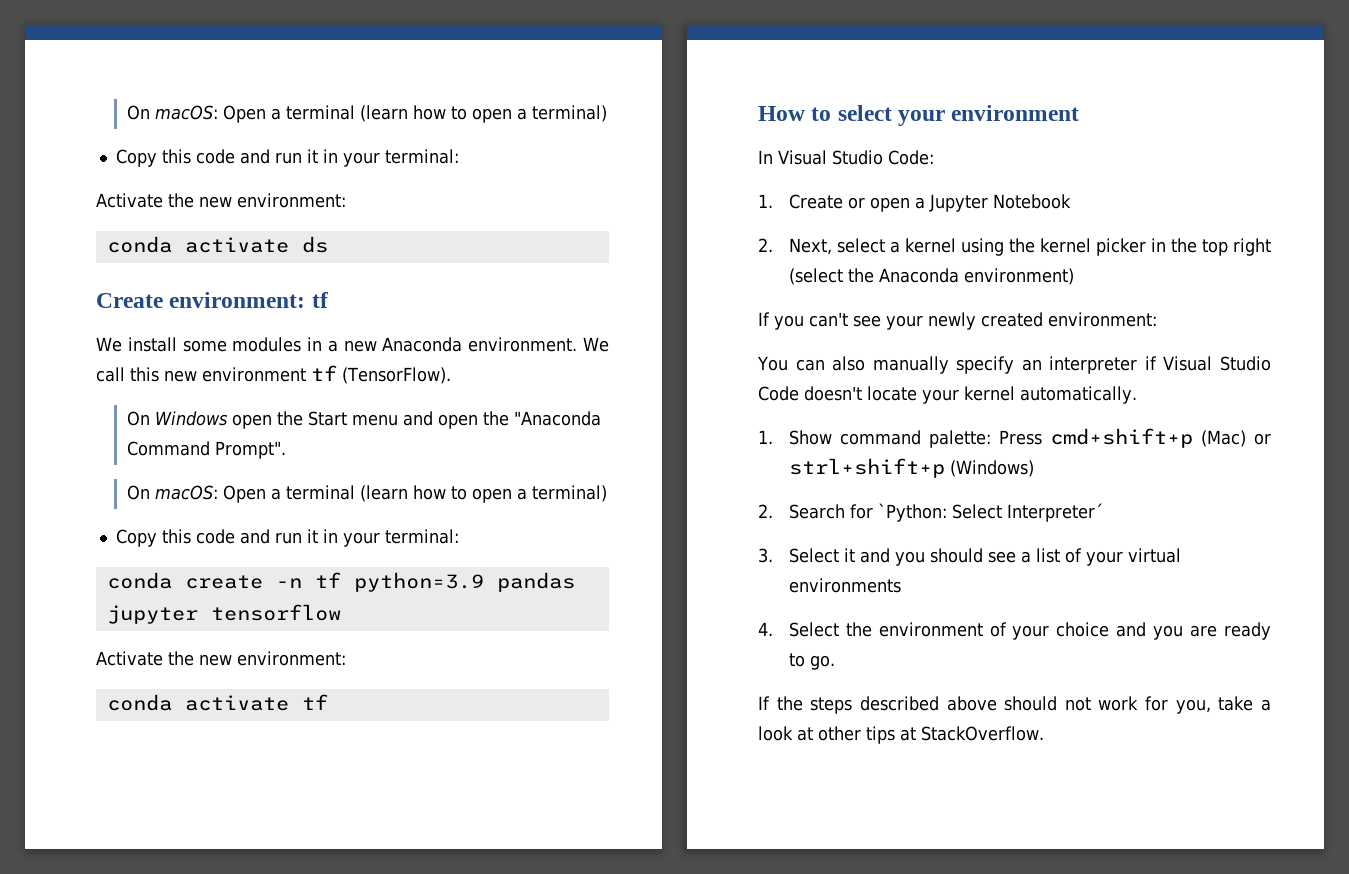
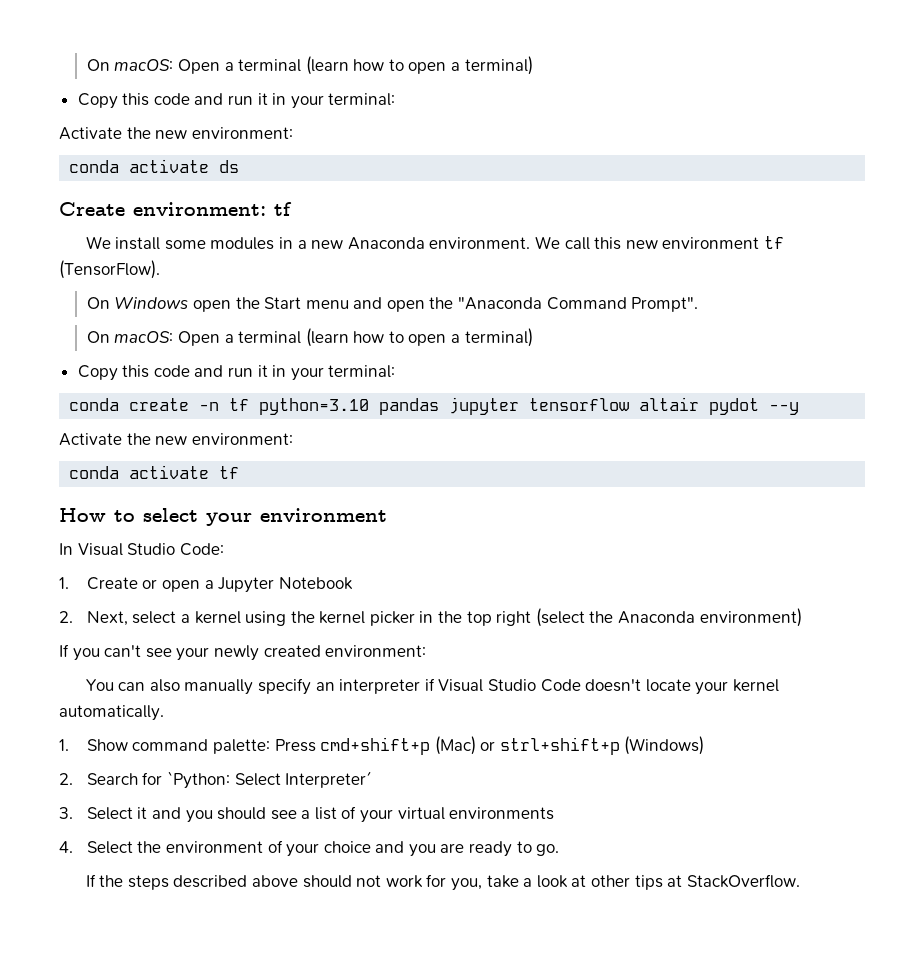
[353,572,484,592] python=3.9 -> [259,398,370,415] python=3.10
(341, 612) none -> [639,397,800,415] altair pydot --y

